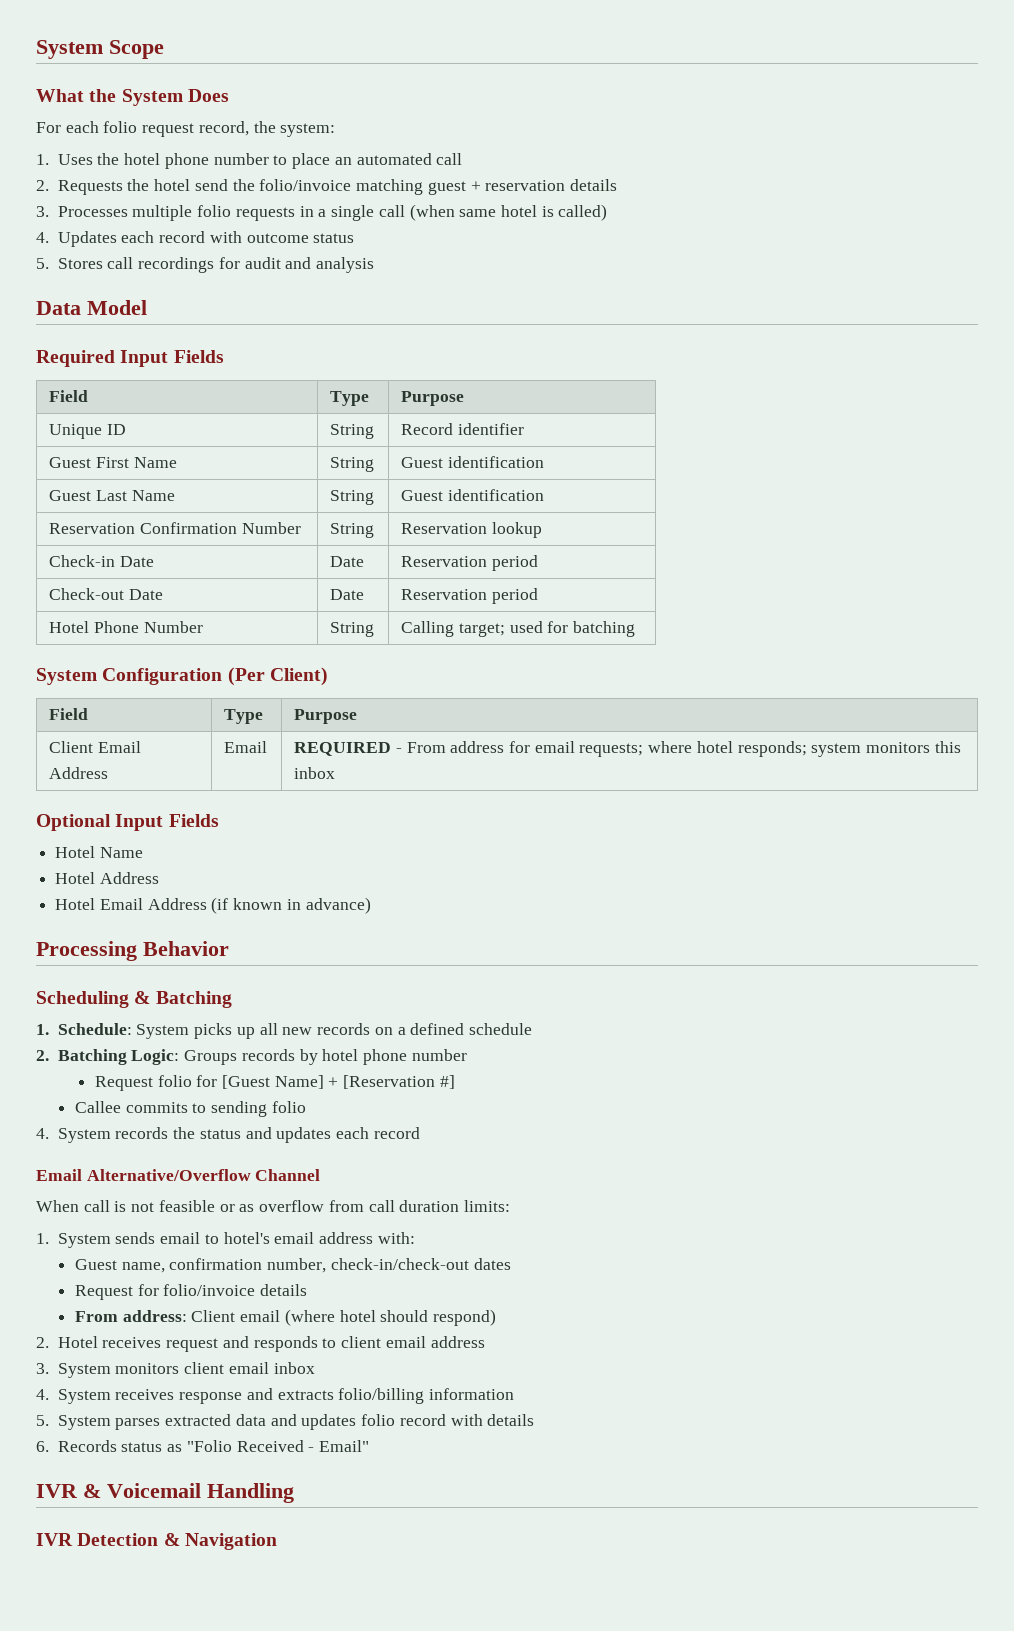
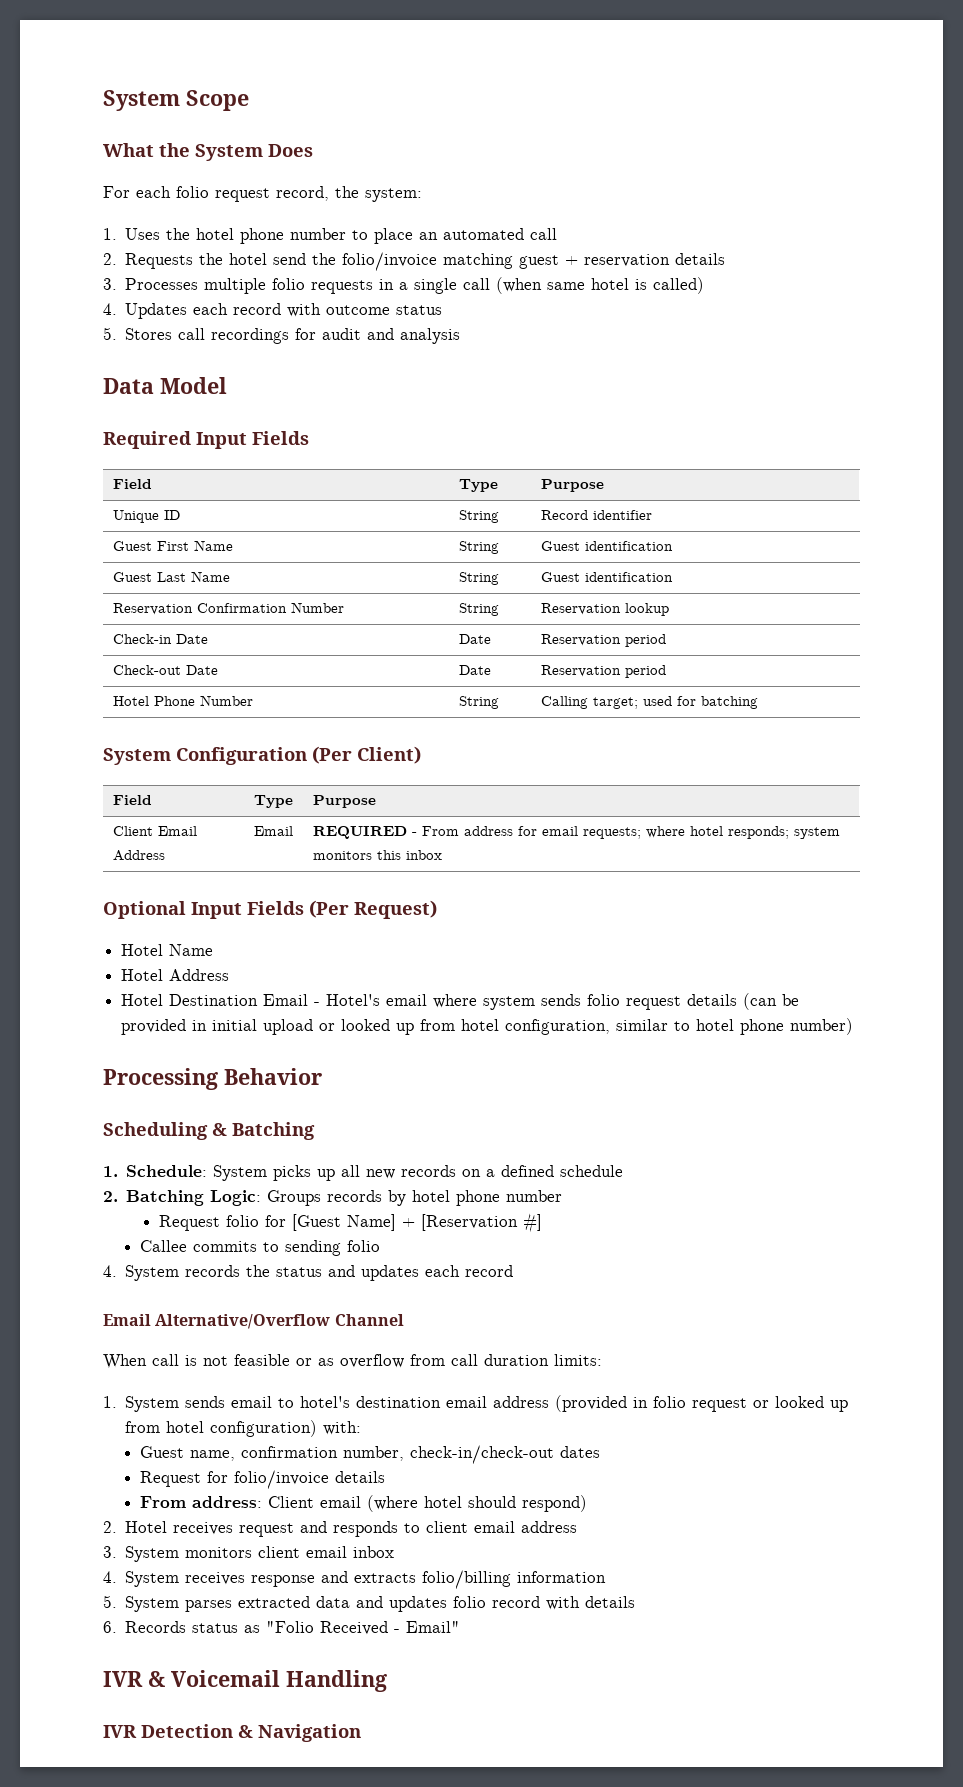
(219, 820) none -> [309,900,437,919] (Per Request)
[99,897,371,914] Email Address (if known in advance) -> [169,993,800,1010] [121,1018,854,1035] Destination Email - Hotel's email where system sends folio request details (can be provided in initial upload or looked up from hotel configuration, similar to hotel phone number)
[274,1232,374,1244] email address -> [356,1395,849,1412] [125,1420,318,1437] destination email address (provided in folio request or looked up from hotel configuration)

